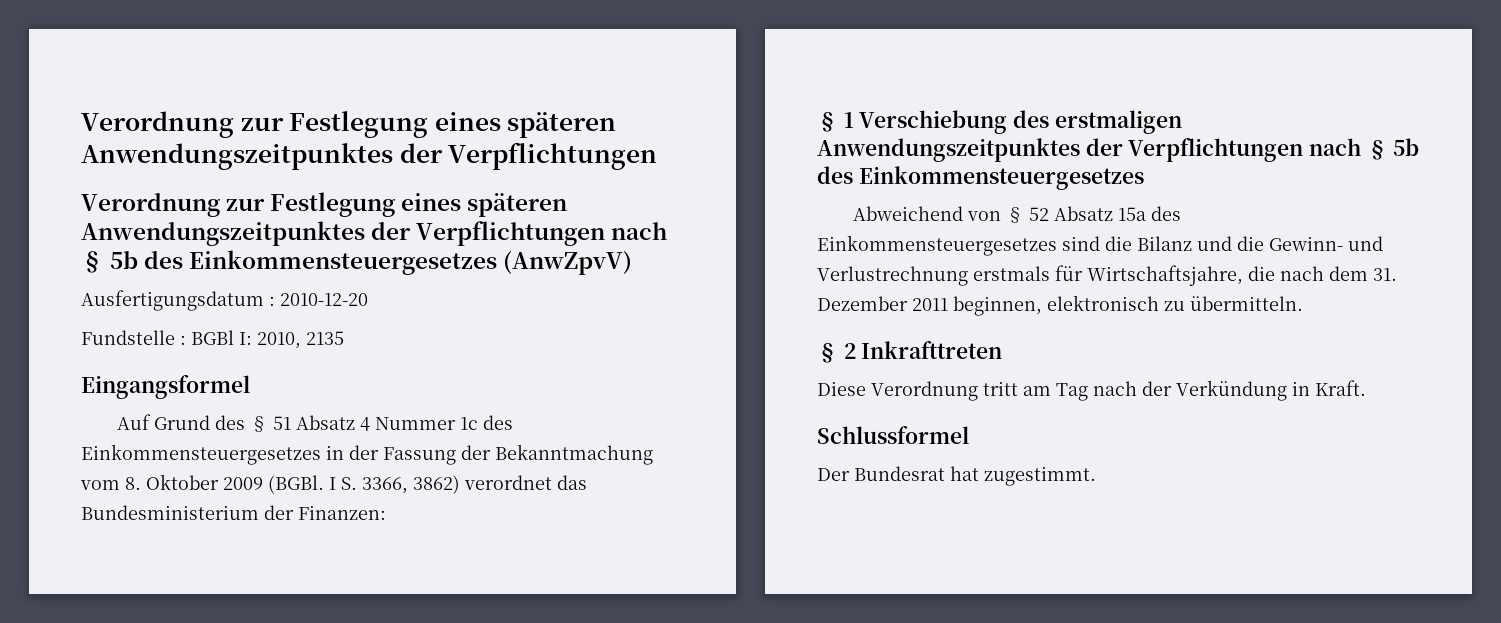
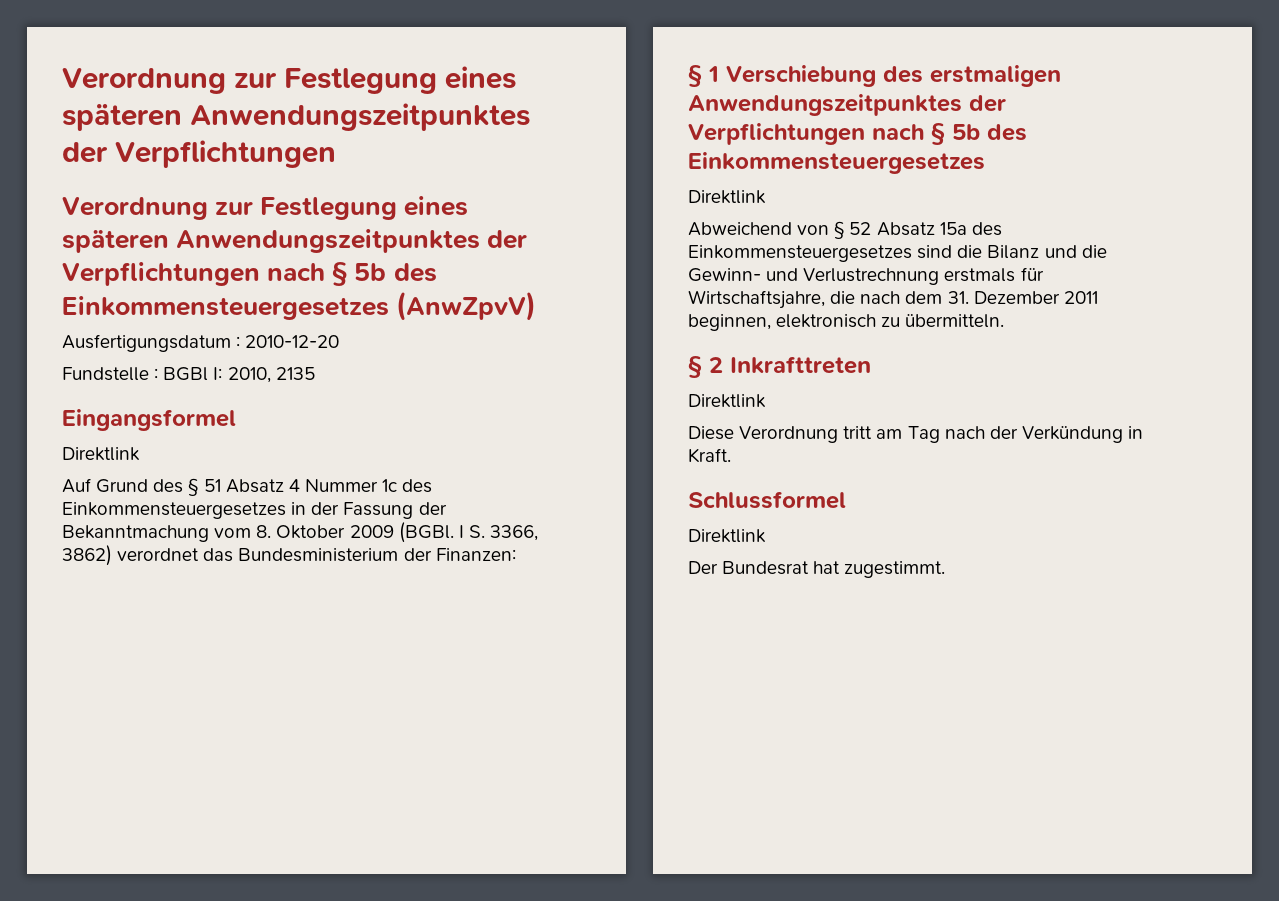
(250, 387) none -> [62,447,140,461] // Direktlink
(1144, 178) none -> [688,190,766,204] // Direktlink
(1003, 350) none -> [688,394,766,408] // Direktlink
(969, 435) none -> [688,529,766,543] // Direktlink

